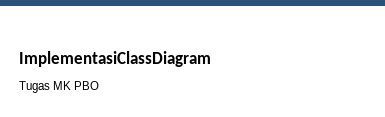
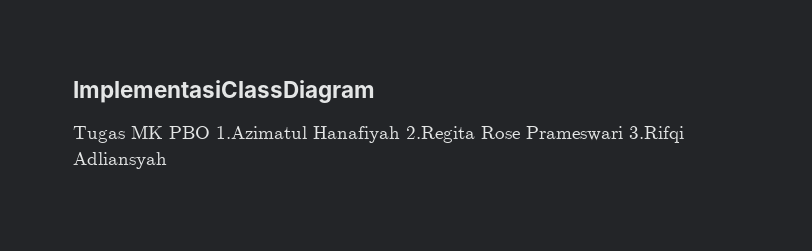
(100, 85) none -> [216,126,684,143] [73,152,167,169] 1.Azimatul Hanafiyah 2.Regita Rose Prameswari 3.Rifqi Adliansyah

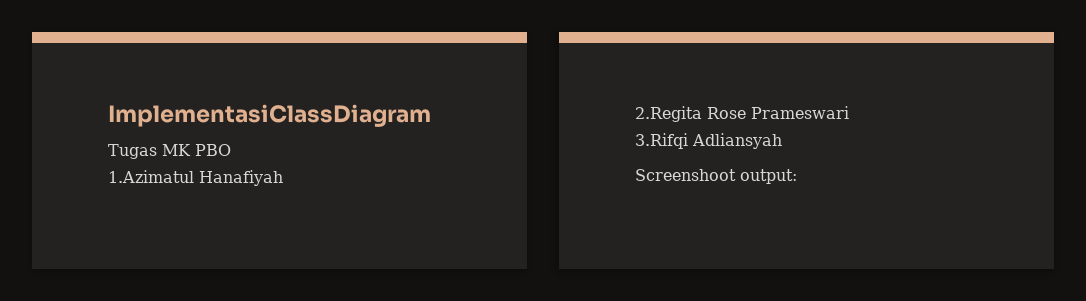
(210, 132) none -> (231, 150) //
(400, 134) none -> (283, 178) //
(623, 133) none -> (849, 112) //
(167, 160) none -> [635,169,797,184] // Screenshoot output:

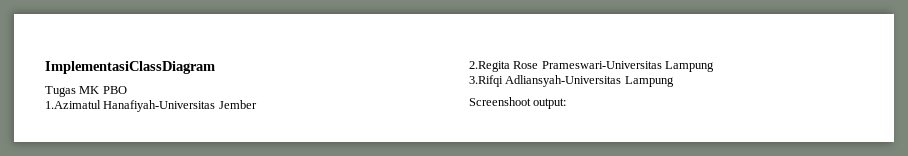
[199,170,283,186] Hanafiyah -> [103,100,257,112] Hanafiyah-Universitas Jember
[751,106,849,119] Prameswari -> [541,61,715,72] Prameswari-Universitas Lampung
[692,133,782,149] Adliansyah -> [505,75,674,87] Adliansyah-Universitas Lampung

